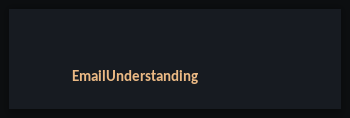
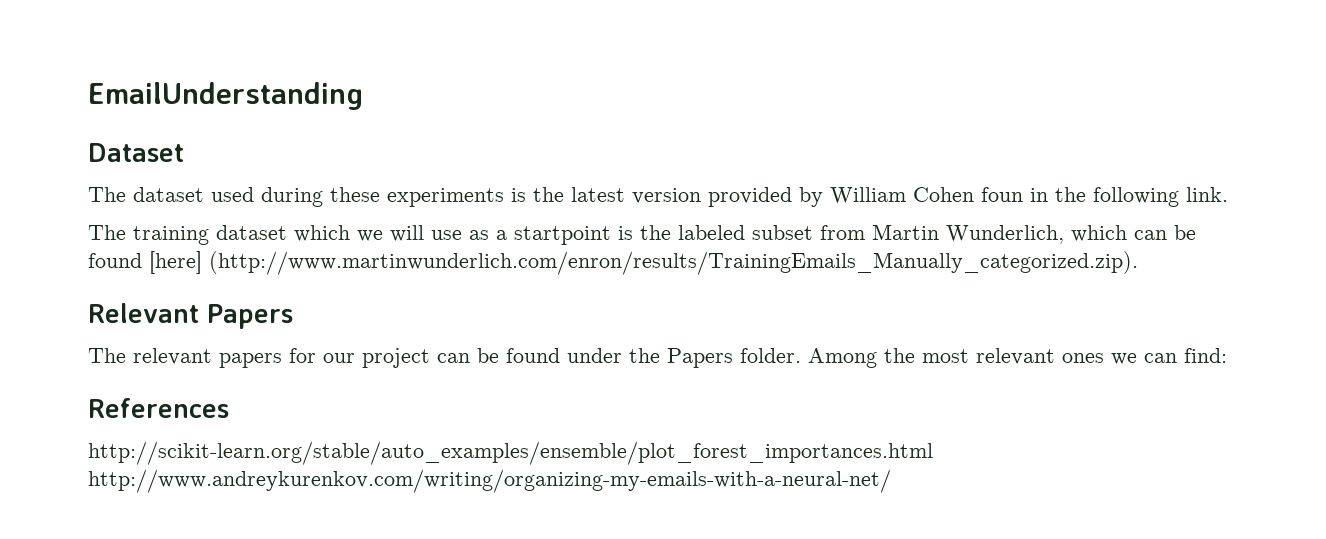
(198, 77) none -> [88,143,184,162] [88,187,1228,207] [88,224,1196,245] [88,251,1138,275] [88,303,293,329] [88,348,1227,368] [88,398,229,418] [88,441,933,465] [88,469,891,493] // Dataset // The dataset used during these experiments is the latest version provided by William Cohen foun in the following link. // The training dataset which we will use as a startpoint is the labeled subset from Martin Wunderlich, which can be found [here] (http://www.martinwunderlich.com/enron/results/TrainingEmails_Manually_categorized.zip). // Relevant Papers // The relevant papers for our project can be found under the Papers folder. Among the most relevant ones we can find: // References // http://scikit-learn.org/stable/auto_examples/ensemble/plot_forest_importances.html http://www.andreykurenkov.com/writing/organizing-my-emails-with-a-neural-net/

